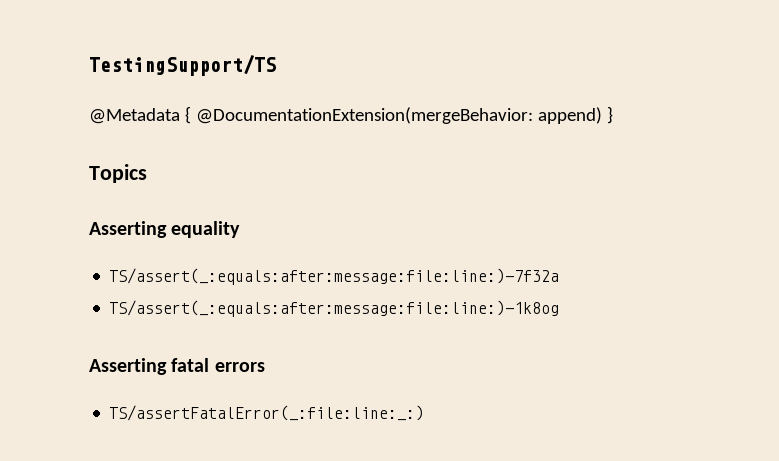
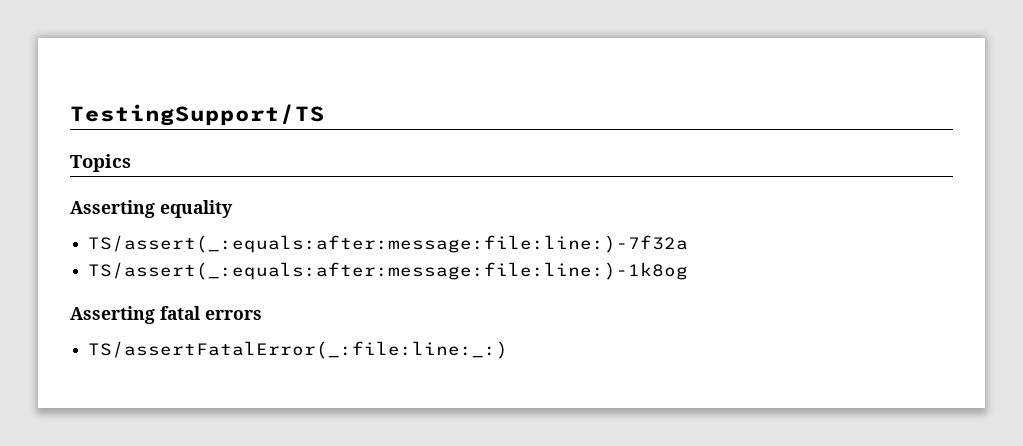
[89,106,613,124] // @Metadata { @DocumentationExtension(mergeBehavior: append) } -> (325, 115) none

